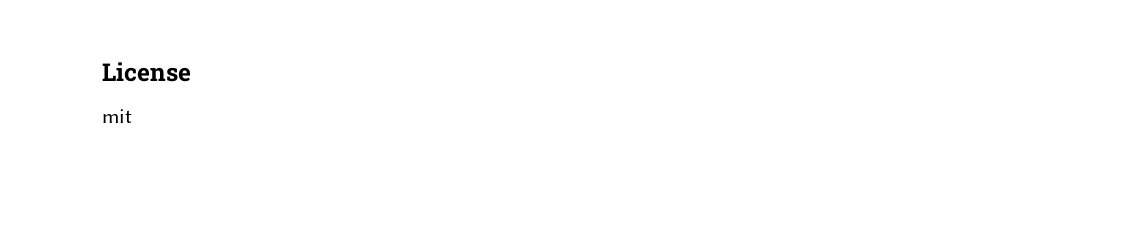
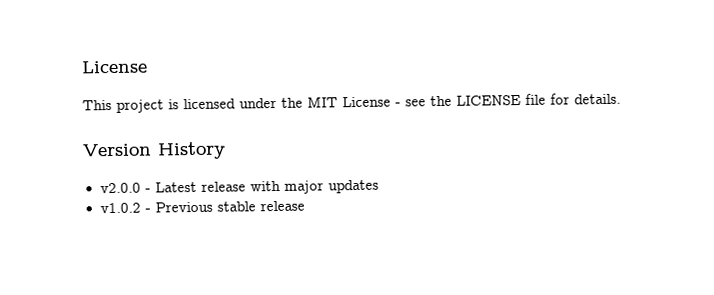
[102,109,132,123] mit -> [82,93,621,113] [82,141,226,160] [99,179,379,194] [99,200,305,214] This project is licensed under the MIT License - see the LICENSE file for details. // Version History // v2.0.0 - Latest release with major updates // v1.0.2 - Previous stable release

